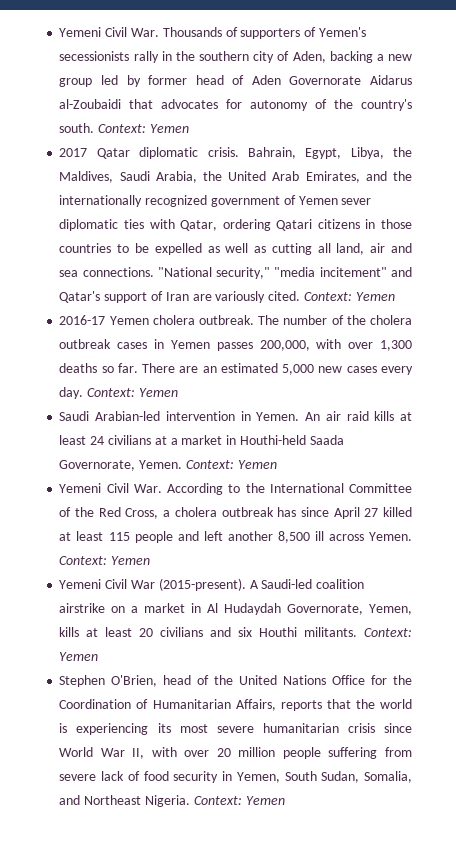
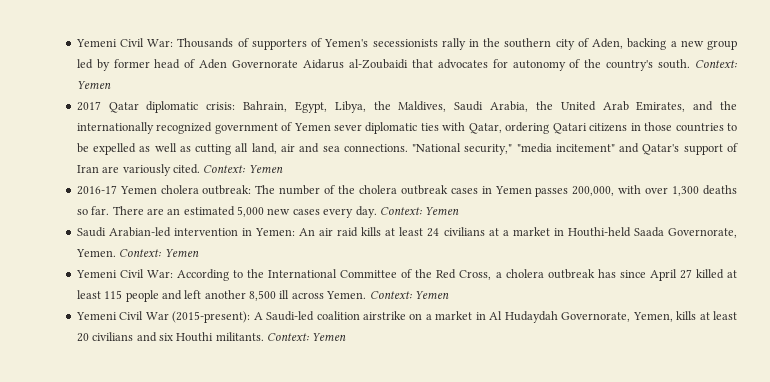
[59,27,159,37] Yemeni Civil War. -> [75,38,174,47] Yemeni Civil War:
[207,147,239,157] crisis. -> [206,102,236,110] crisis:
[199,315,254,325] outbreak. -> [202,185,252,195] outbreak:
[256,412,300,421] Yemen. -> [255,228,296,236] Yemen:
[133,484,162,493] War. -> [146,270,173,278] War:
[158,578,246,591] (2015-present). -> [172,311,251,323] (2015-present):
[59,675,413,687] [59,699,412,711] [59,723,412,735] [59,747,413,759] [59,771,413,783] [59,795,285,807] // Stephen O'Brien, head of the United Nations Office for the Coordination of Humanitarian Affairs, reports that the world is experiencing its most severe humanitarian crisis since World War II, with over 20 million people suffering from severe lack of food security in Yemen, South Sudan, Somalia, and Northeast Nigeria. Context: Yemen -> (347, 337) none

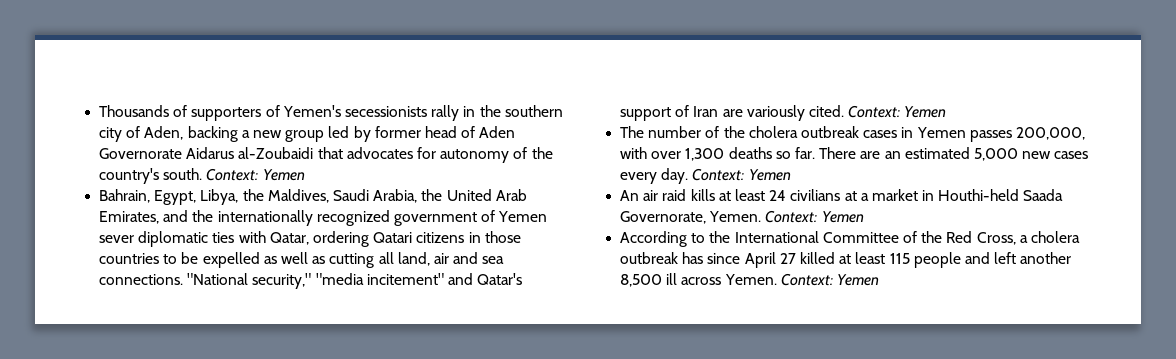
[75,38,174,47] Yemeni Civil War: -> (99, 111) none
[76,101,236,113] 2017 Qatar diplomatic crisis: -> (305, 175) none
[76,185,252,195] 2016-17 Yemen cholera outbreak: -> (947, 112) none
[76,227,296,237] Saudi Arabian-led intervention in Yemen: -> (791, 175) none
[75,269,173,278] Yemeni Civil War: -> (864, 217) none
[75,311,737,323] [76,332,347,342] // Yemeni Civil War (2015-present): A Saudi-led coalition airstrike on a market in Al Hudaydah Governorate, Yemen, kills at least 20 civilians and six Houthi militants. Context: Yemen -> (879, 280) none

